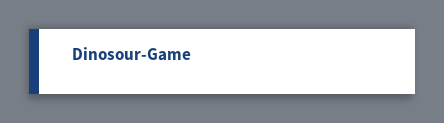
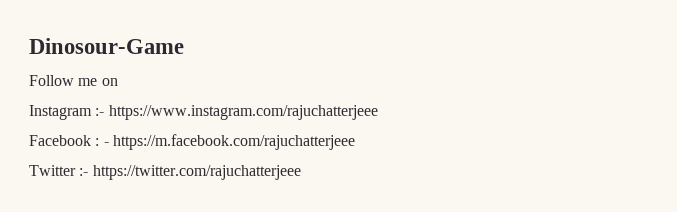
(191, 54) none -> [29,75,118,86] [29,105,378,120] [29,134,355,150] [29,165,301,180] // Follow me on // Instagram :- https://www.instagram.com/rajuchatterjeee // Facebook : - https://m.facebook.com/rajuchatterjeee // Twitter :- https://twitter.com/rajuchatterjeee

